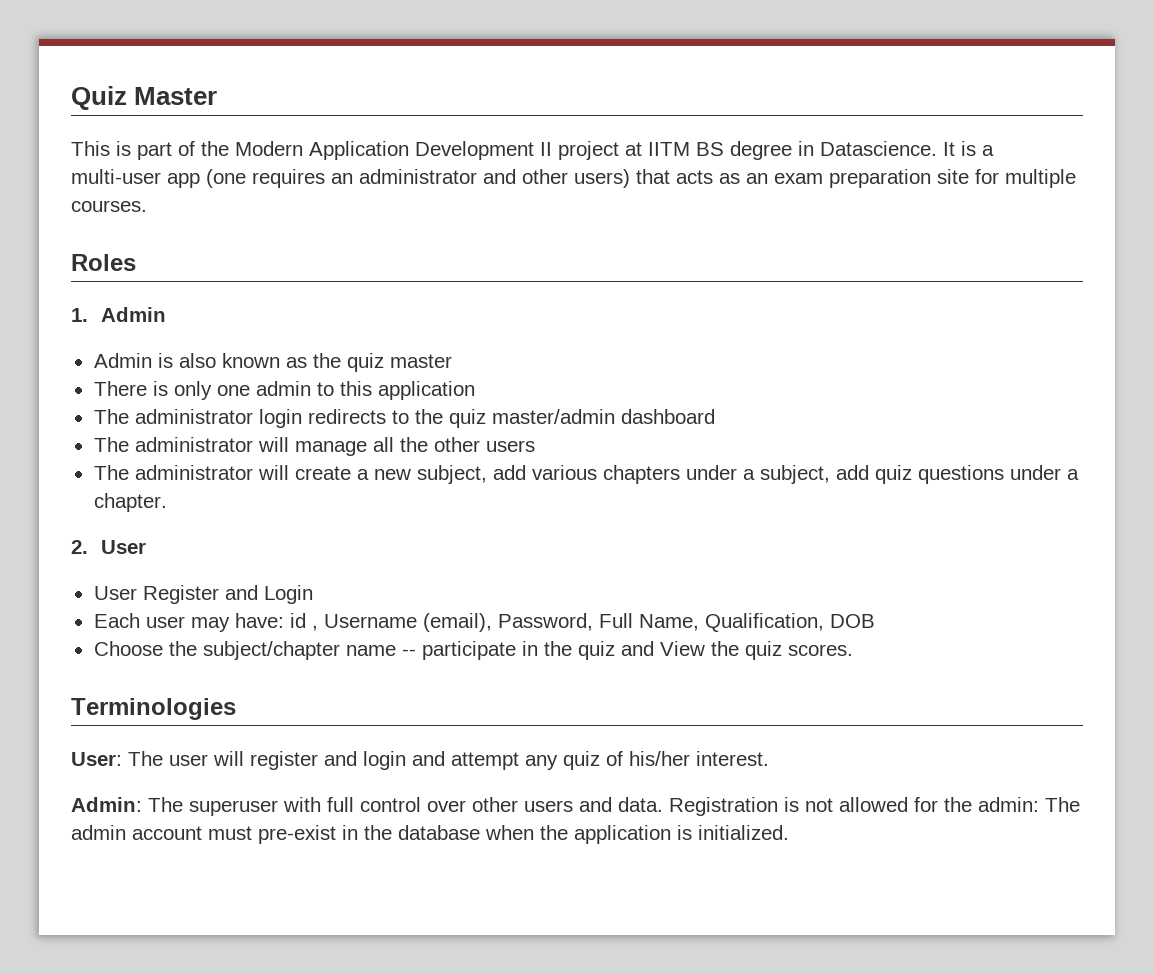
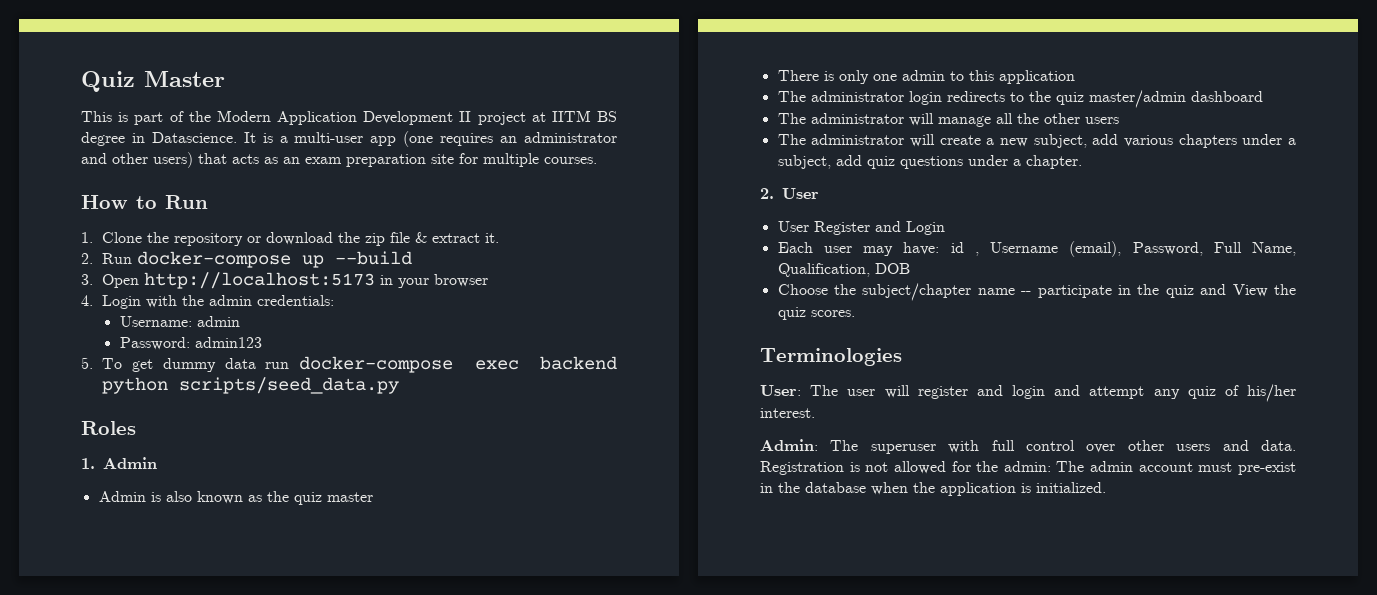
(147, 206) none -> [81,195,208,209] [81,232,500,246] [81,251,413,268] [81,272,489,289] [81,295,335,309] [119,316,240,327] [119,337,262,350] [81,356,617,373] [102,377,400,394] // How to Run // 1. Clone the repository or download the zip file & extract it. // 2. Run docker-compose up --build // 3. Open http://localhost:5173 in your browser // 4. Login with the admin credentials: // Username: admin // Password: admin123 // 5. To get dummy data run docker-compose exec backend python scripts/seed_data.py

